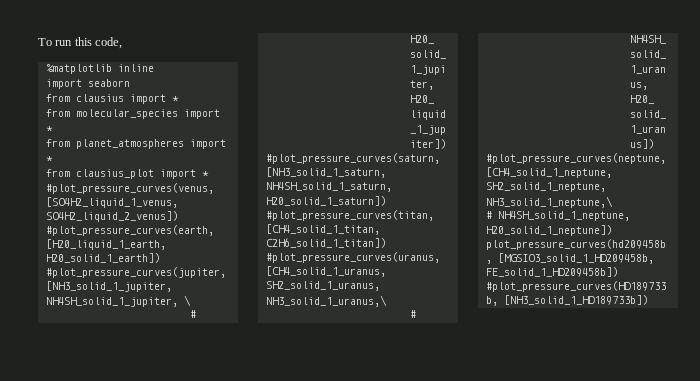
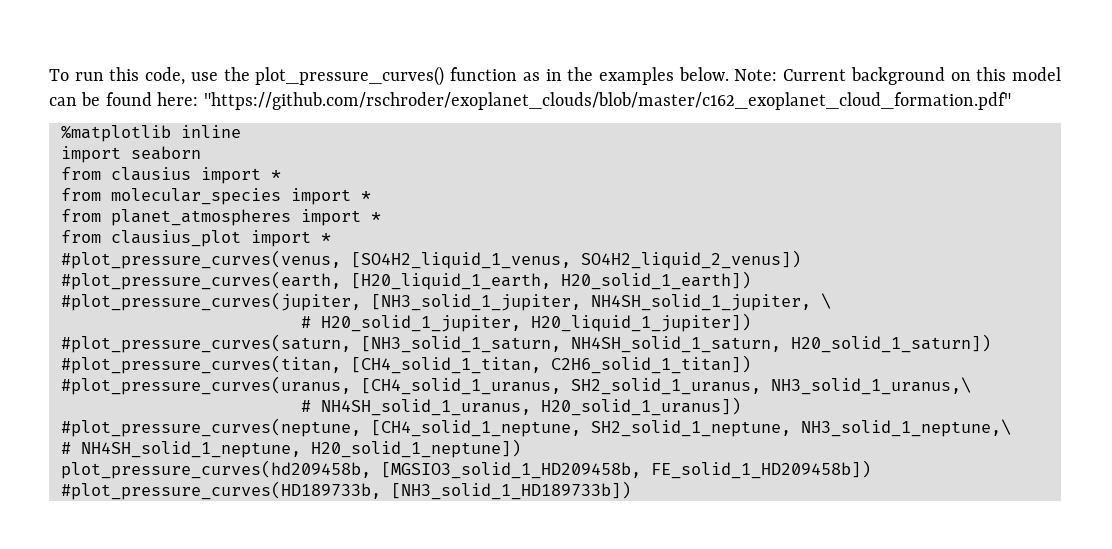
(123, 43) none -> [190,66,1061,86] [49,92,1011,110] use the plot_pressure_curves() function as in the examples below. Note: Current background on this model can be found here: "https://github.com/rschroder/exoplanet_clouds/blob/master/c162_exoplanet_cloud_formation.pdf"

